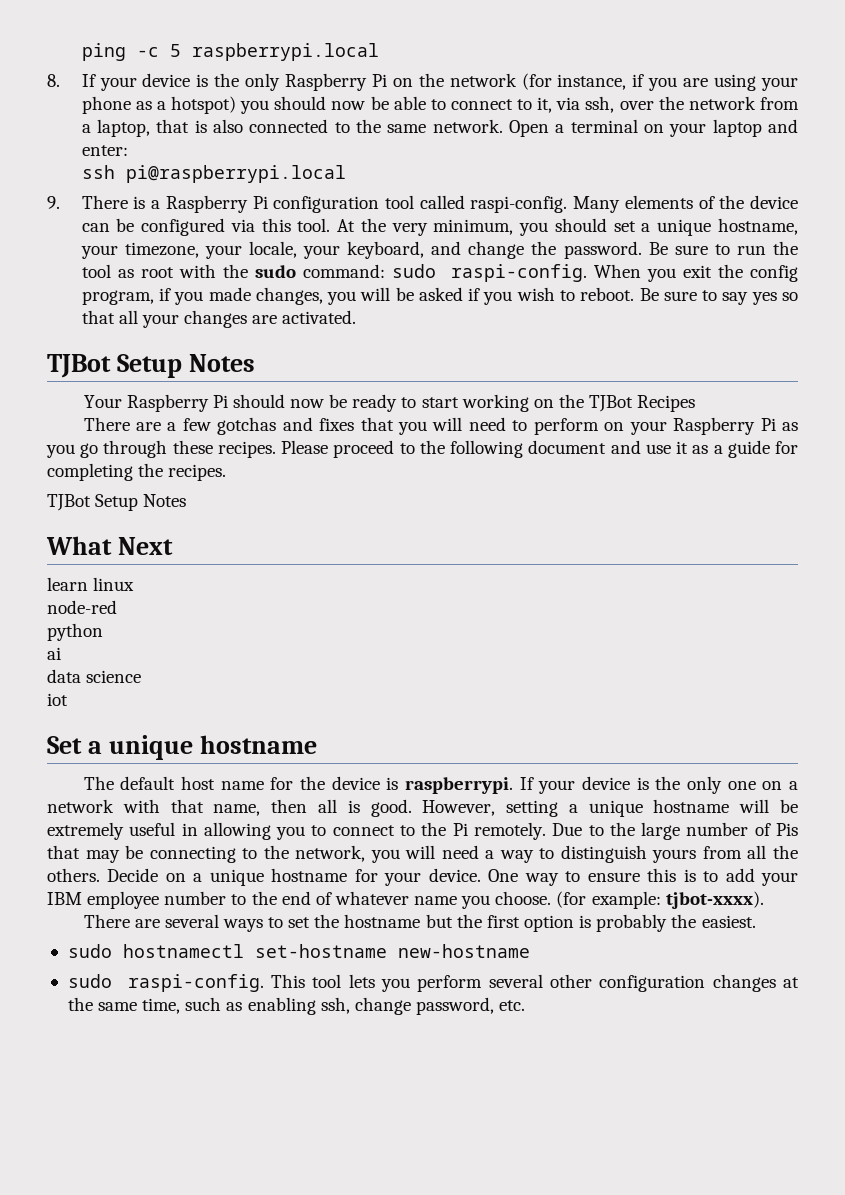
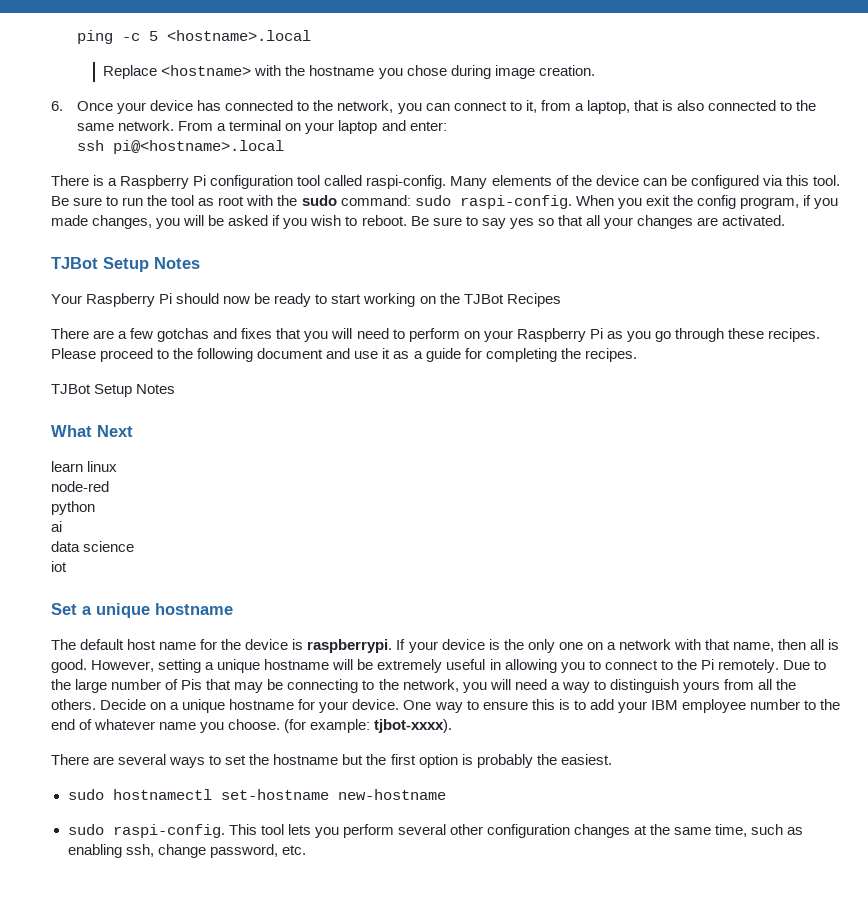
[191,43,379,61] [47,73,799,91] [81,96,756,114] raspberrypi.local // 8. If your device is the only Raspberry Pi on the network (for instance, if you are using your phone as a hotspot) you should now be able to connect to it, via ssh, over the network -> [167,30,312,41] [103,65,595,79] [51,100,537,114] <hostname>.local // Replace <hostname> with the hostname you chose during image creation. // 6. Once your device has connected to the network, you can connect to it,
[508,120,549,137] Open -> [178,121,214,131] From
[125,165,346,183] [47,196,60,209] pi@raspberrypi.local // 9. -> [113,140,285,154] pi@<hostname>.local //
[337,218,799,236] [80,241,642,259] At the very minimum, you should set a unique hostname, your timezone, your locale, your keyboard, and change the password. -> (840, 180) none

